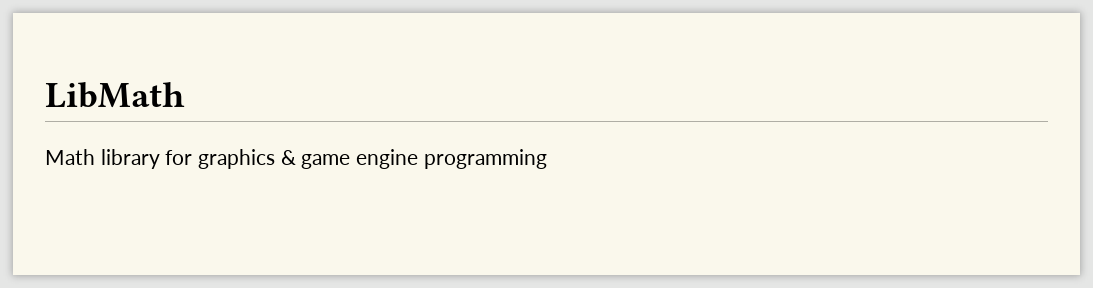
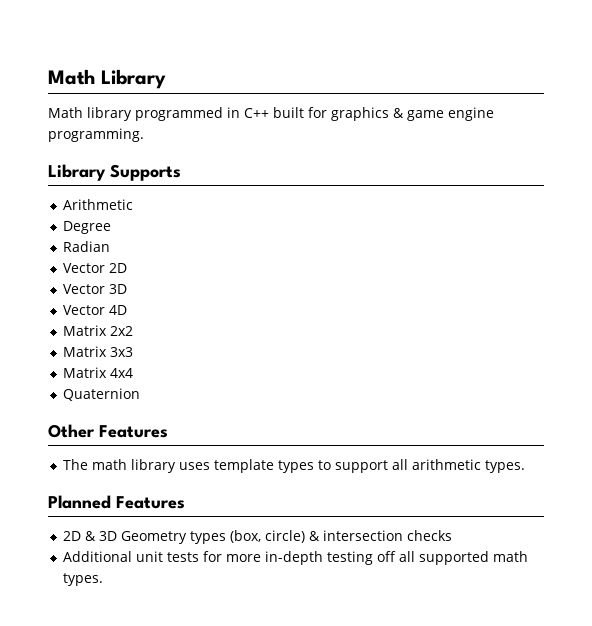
[45,82,185,108] LibMath -> [48,69,166,89] Math Library
(160, 159) none -> [135,107,304,121] programmed in C++ built
[423,149,547,169] programming -> [48,128,144,142] [48,164,181,181] [62,199,133,210] [62,221,111,234] [62,241,110,252] [62,263,127,273] [62,284,127,294] [62,305,127,315] [62,325,133,336] [62,346,133,357] [62,367,133,378] [62,388,140,401] [48,424,168,438] [62,459,525,473] [48,495,185,509] [62,530,452,544] [62,551,528,565] [62,573,103,586] programming. // Library Supports // Arithmetic // Degree // Radian // Vector 2D // Vector 3D // Vector 4D // Matrix 2x2 // Matrix 3x3 // Matrix 4x4 // Quaternion // Other Features // The math library uses template types to support all arithmetic types. // Planned Features // 2D & 3D Geometry types (box, circle) & intersection checks // Additional unit tests for more in-depth testing off all supported math types.

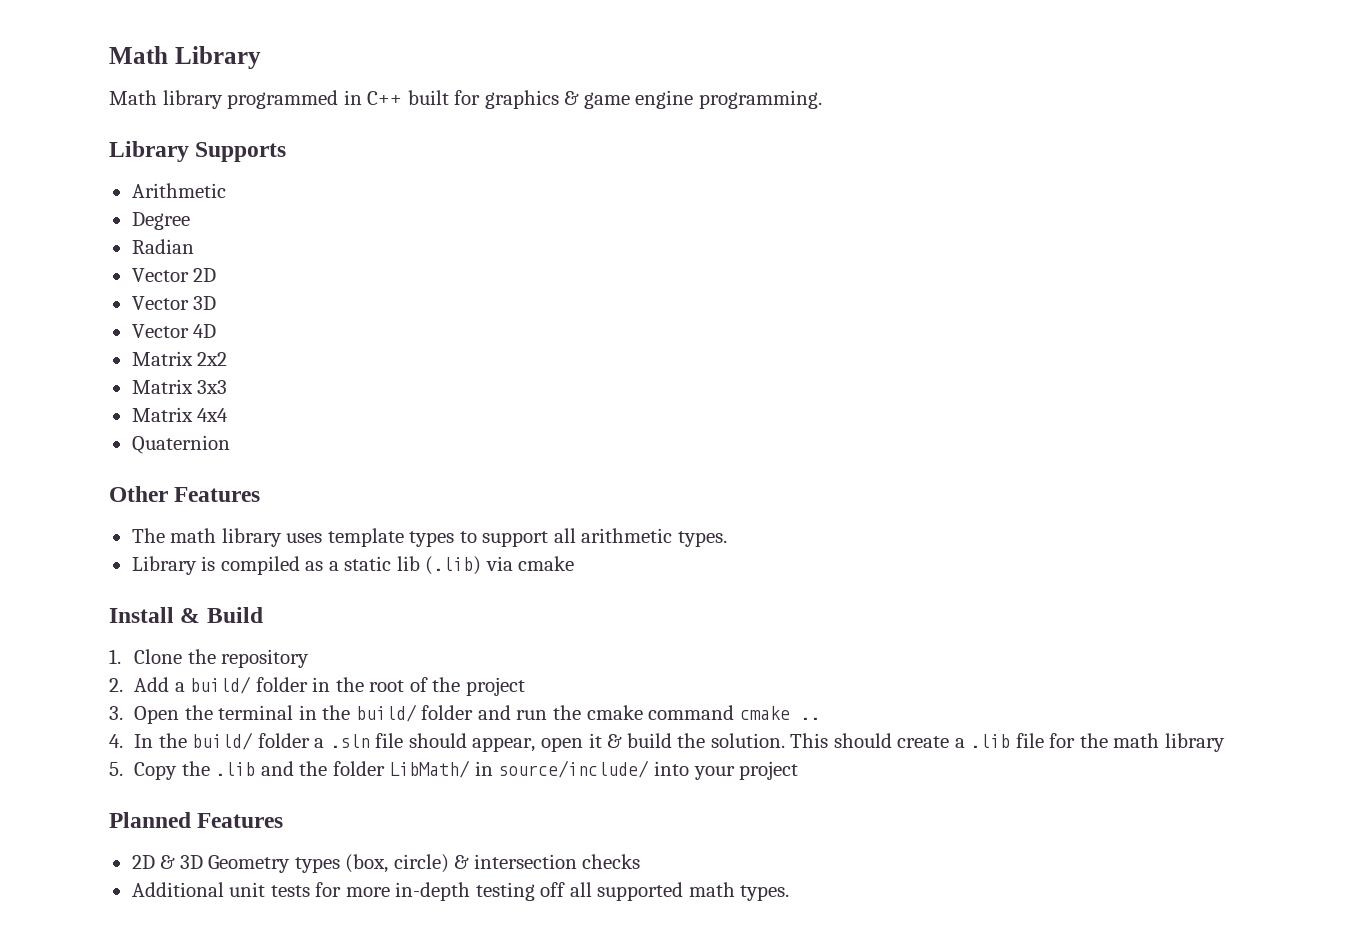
(525, 466) none -> [131,556,575,575] [109,607,263,623] [109,649,310,668] [109,676,525,696] [109,704,820,724] [109,732,1225,752] [109,760,799,780] // Library is compiled as a static lib (.lib) via cmake // Install & Build // 1. Clone the repository // 2. Add a build/ folder in the root of the project // 3. Open the terminal in the build/ folder and run the cmake command cmake .. // 4. In the build/ folder a .sln file should appear, open it & build the solution. This should create a .lib file for the math library // 5. Copy the .lib and the folder LibMath/ in source/include/ into your project

